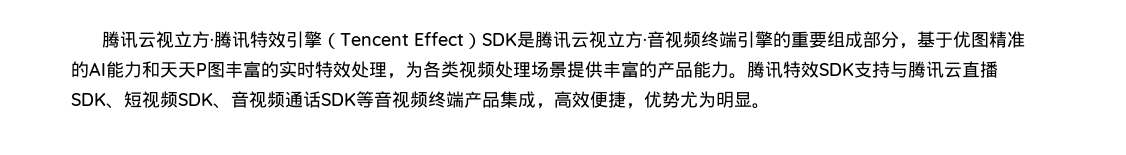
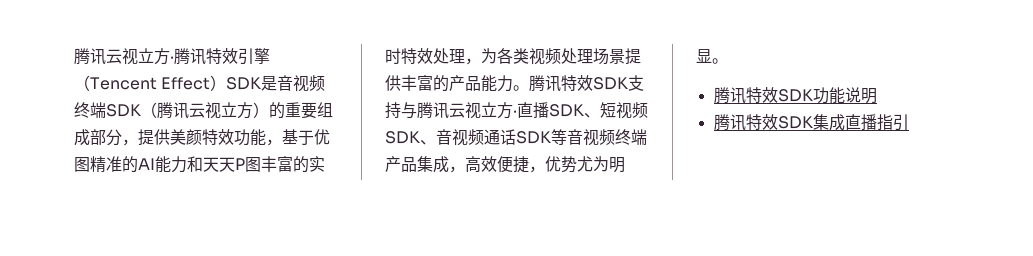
[535,31,900,48] 腾讯云视立方·音视频终端引擎的重要组成部分 -> [277,75,326,92] [74,102,333,119] [74,129,266,146] 音视频终端SDK（腾讯云视立方）的重要组成部分，提供美颜特效功能
(962, 70) none -> [465,102,517,119] 视立方·
(770, 106) none -> [713,87,877,104] [713,114,909,131] // 腾讯特效SDK功能说明 // 腾讯特效SDK集成直播指引

